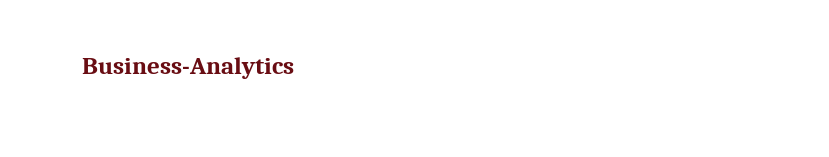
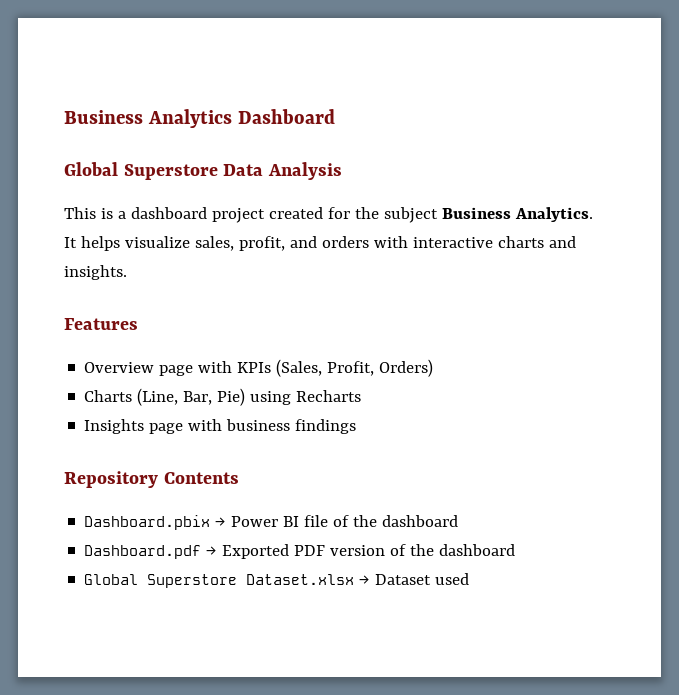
[82,57,294,79] Business-Analytics -> [64,109,335,128] [64,162,342,180] [64,207,593,223] [64,236,576,251] [64,265,127,280] [64,318,138,330] [84,359,434,377] [84,388,362,406] [84,419,357,434] [64,471,239,488] [84,515,459,530] [84,544,516,559] [84,573,470,588] Business Analytics Dashboard // Global Superstore Data Analysis // This is a dashboard project created for the subject Business Analytics. // It helps visualize sales, profit, and orders with interactive charts and insights. // Features // Overview page with KPIs (Sales, Profit, Orders) // Charts (Line, Bar, Pie) using Recharts // Insights page with business findings // Repository Contents // Dashboard.pbix → Power BI file of the dashboard // Dashboard.pdf → Exported PDF version of the dashboard // Global Superstore Dataset.xlsx → Dataset used

